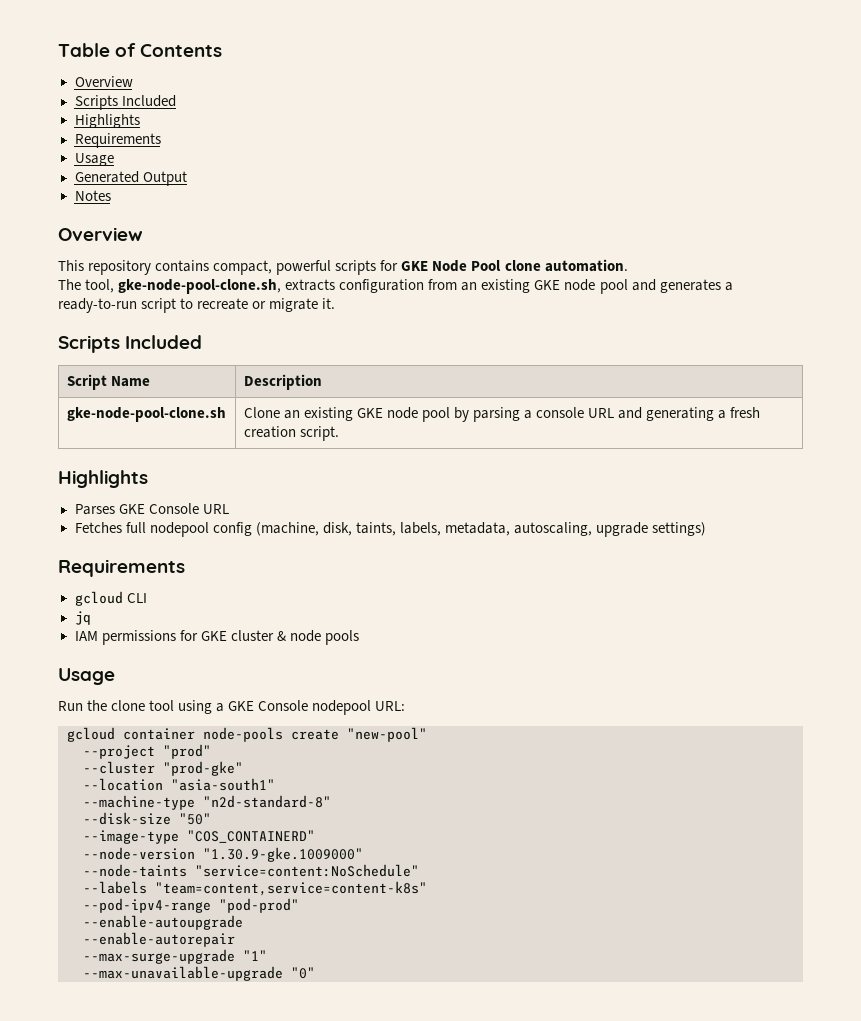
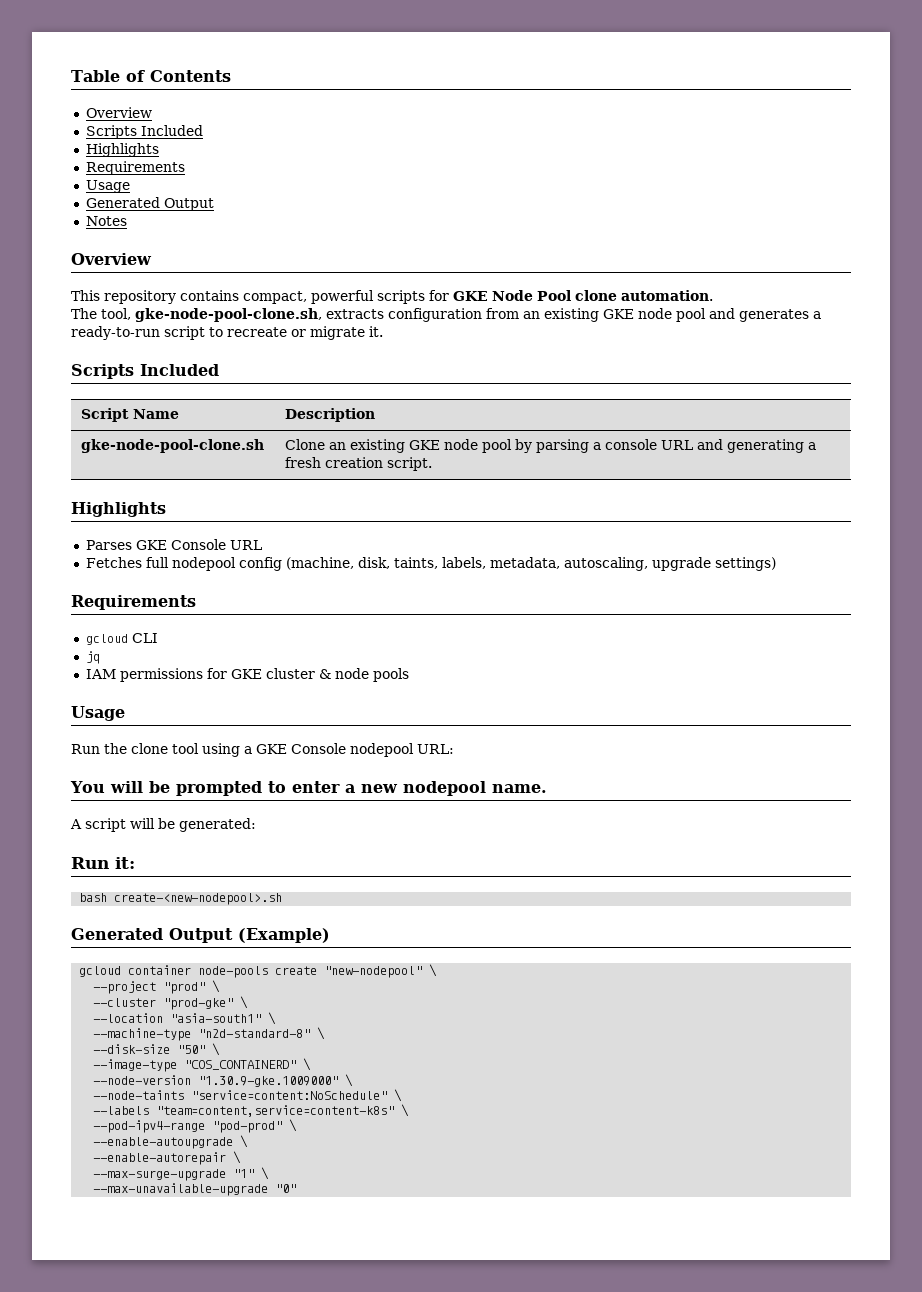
(406, 706) none -> [70,781,547,796] [70,818,256,832] [71,857,135,869] [79,893,283,905] [71,928,330,943] // You will be prompted to enter a new nodepool name. // A script will be generated: // Run it: // bash create-<new-nodepool>.sh // Generated Output (Example)
[347,727,427,742] "new-pool" -> [324,964,438,978] "new-nodepool" \
(211, 751) none -> [212,980,221,993] \
(243, 768) none -> [240,996,249,1009] \
(275, 784) none -> [268,1012,277,1025] \
(331, 801) none -> [317,1027,326,1040] \
(211, 819) none -> [212,1043,221,1056] \
(315, 836) none -> [303,1058,312,1071] \
(363, 854) none -> [345,1074,354,1087] \
(419, 870) none -> [394,1089,403,1102] \
(427, 888) none -> [401,1104,410,1117] \
(299, 905) none -> [289,1119,298,1132] \
(243, 922) none -> [240,1135,249,1148] \
(235, 939) none -> [233,1151,242,1164] \
(267, 955) none -> [261,1167,270,1180] \

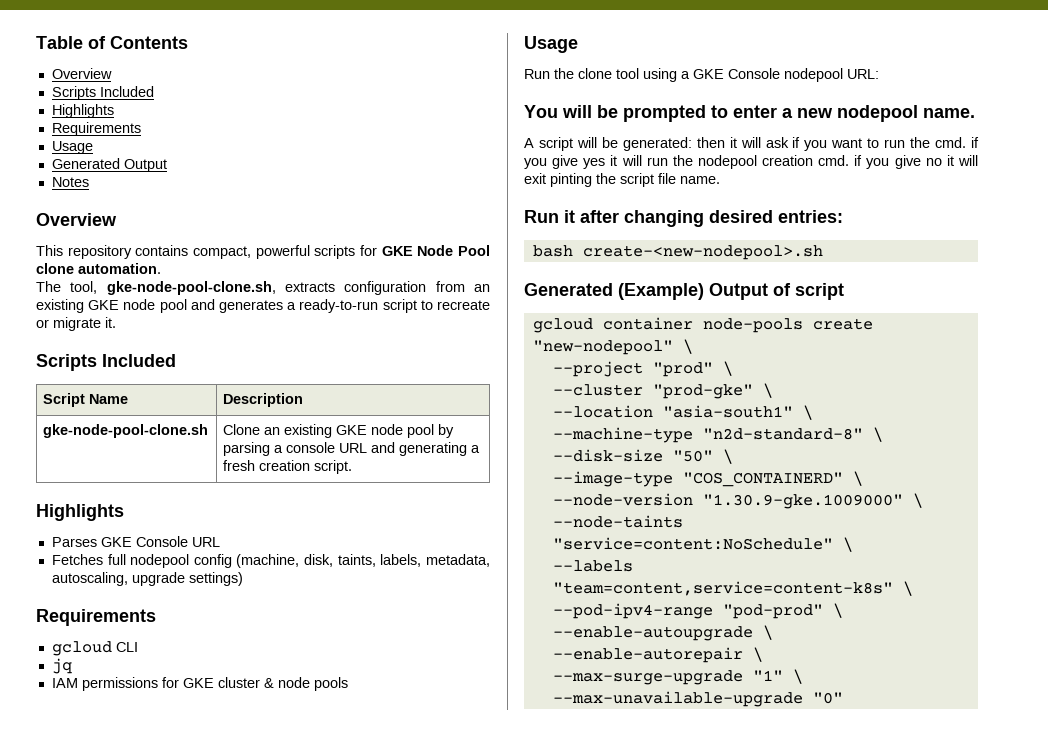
[71,857,135,869] // Run it: -> [696,137,979,151] [524,155,978,169] [524,173,720,187] [524,210,843,227] then it will ask if you want to run the cmd. if you give yes it will run the nodepool creation cmd. if you give no it will exit pinting the script file name. // Run it after changing desired entries:
[169,928,330,943] Output (Example) -> [618,283,844,300] (Example) Output of script

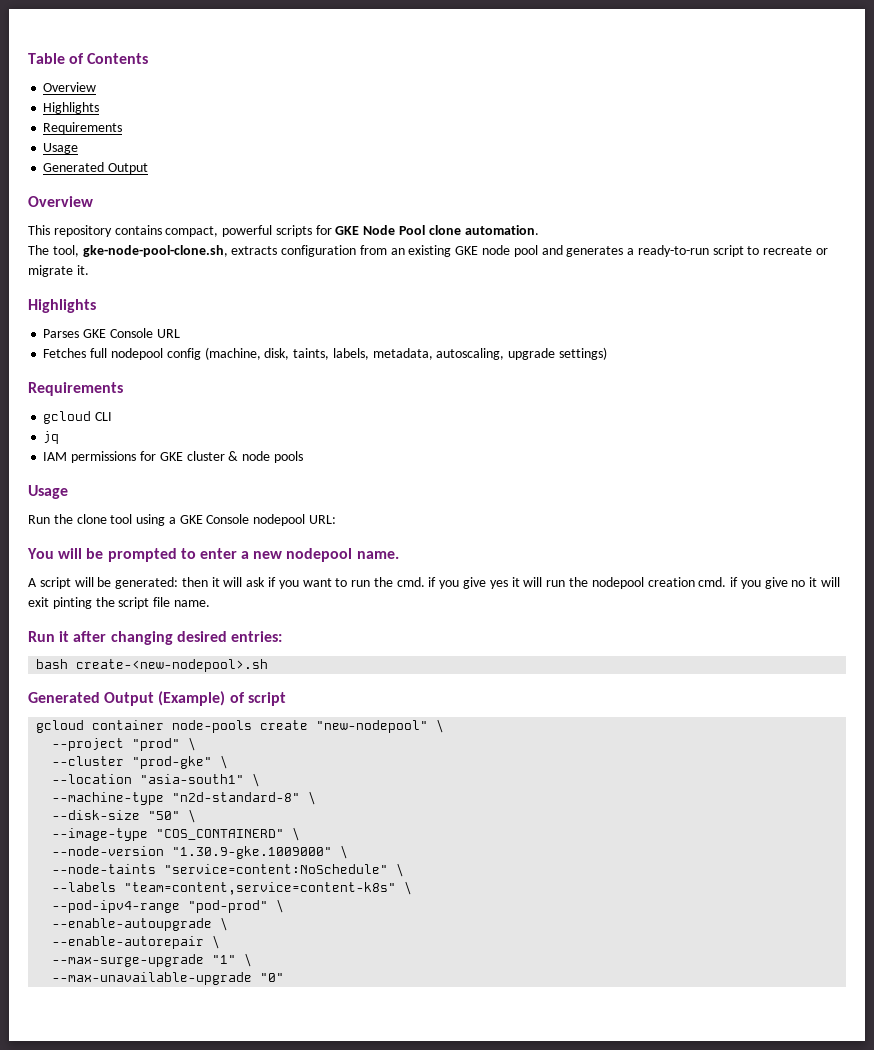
[51,86,154,100] // Scripts Included -> (97, 87) none
[51,177,89,187] // Notes -> (149, 168) none
[36,354,176,371] [43,393,129,407] [223,393,304,407] [43,424,209,438] [223,424,455,438] [223,442,481,456] [223,460,353,474] // Scripts Included // Script Name | Description // gke-node-pool-clone.sh | Clone an existing GKE node pool by parsing a console URL and generating a fresh creation script. -> (89, 270) none
[618,283,768,300] (Example) Output -> [104,691,226,706] Output (Example)

